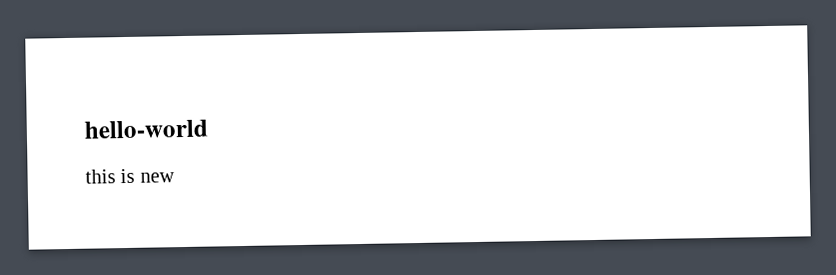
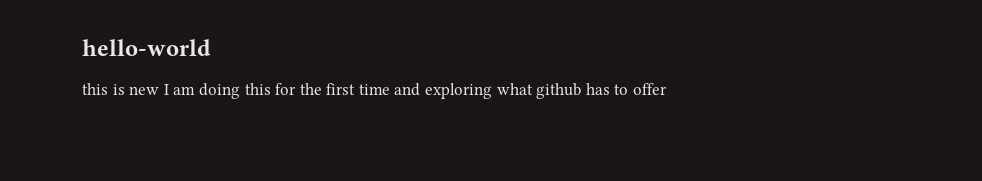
(175, 177) none -> [163,83,668,99] I am doing this for the first time and exploring what github has to offer

